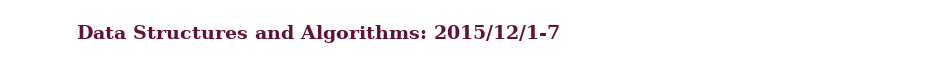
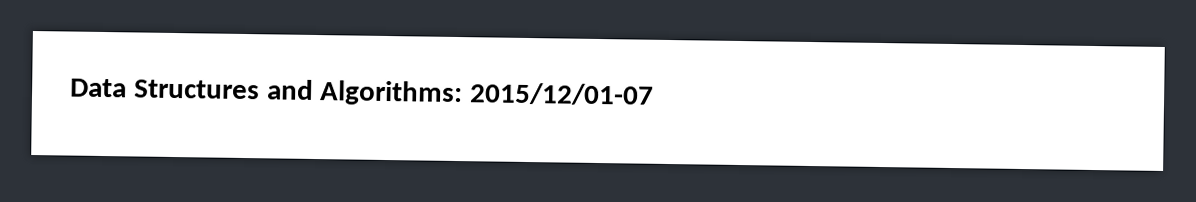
[434,25,560,41] 2015/12/1-7 -> [469,82,655,106] 2015/12/01-07

